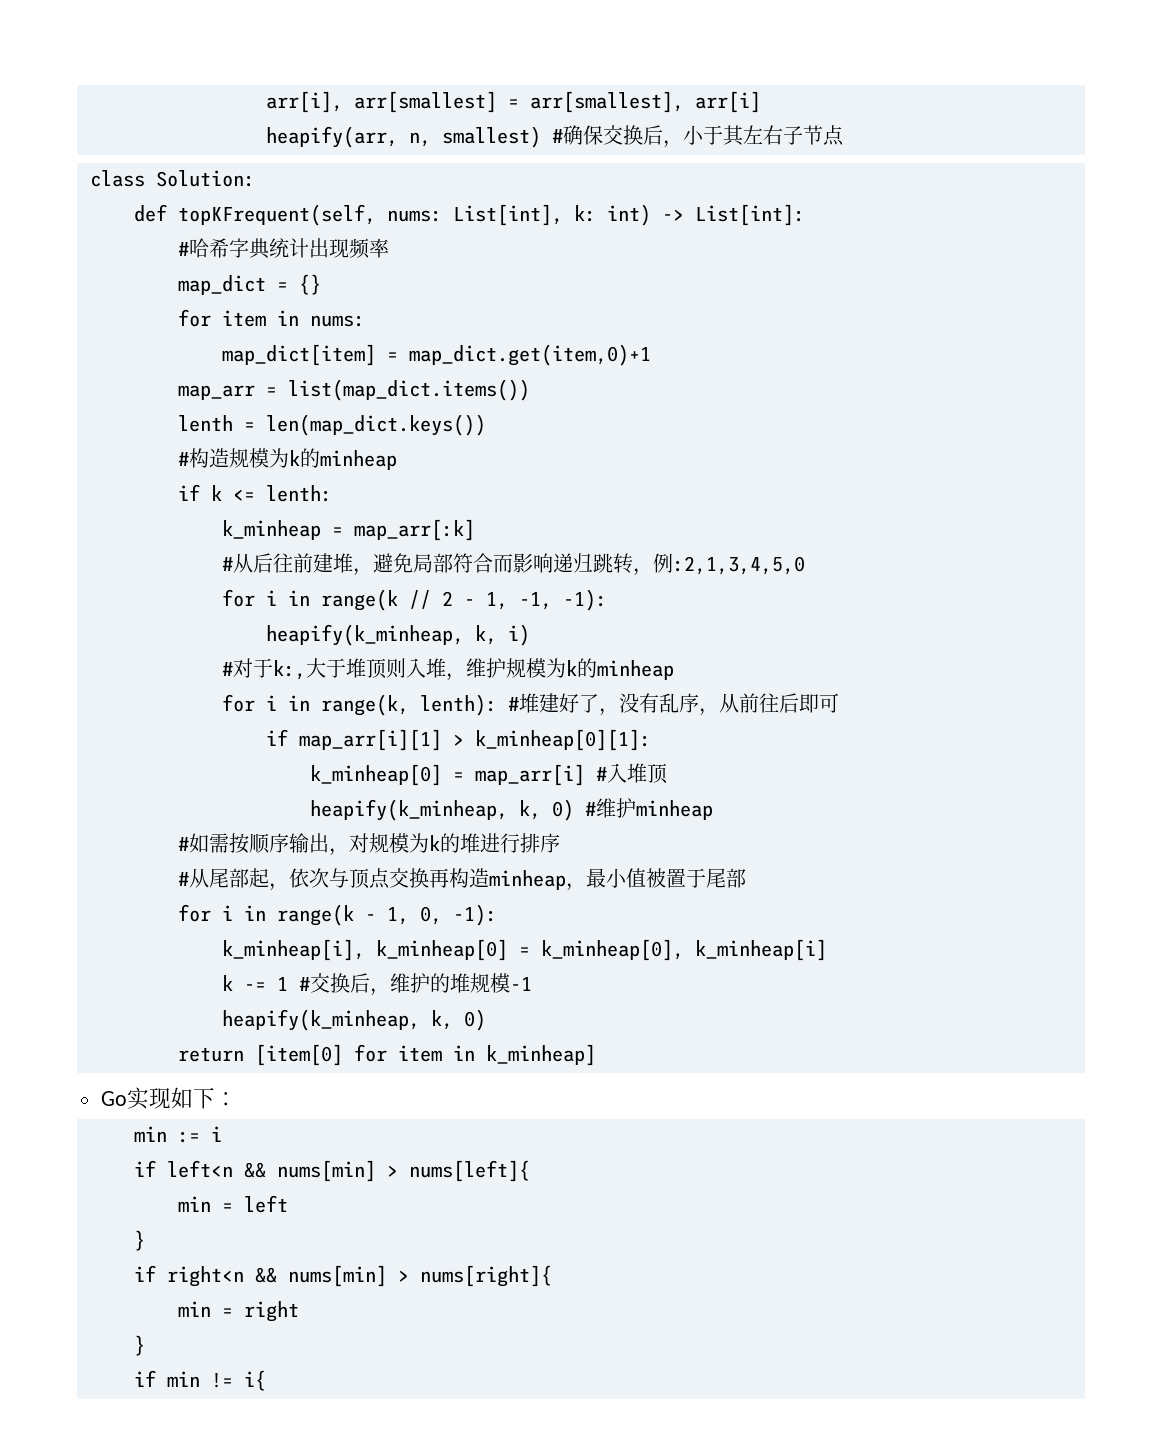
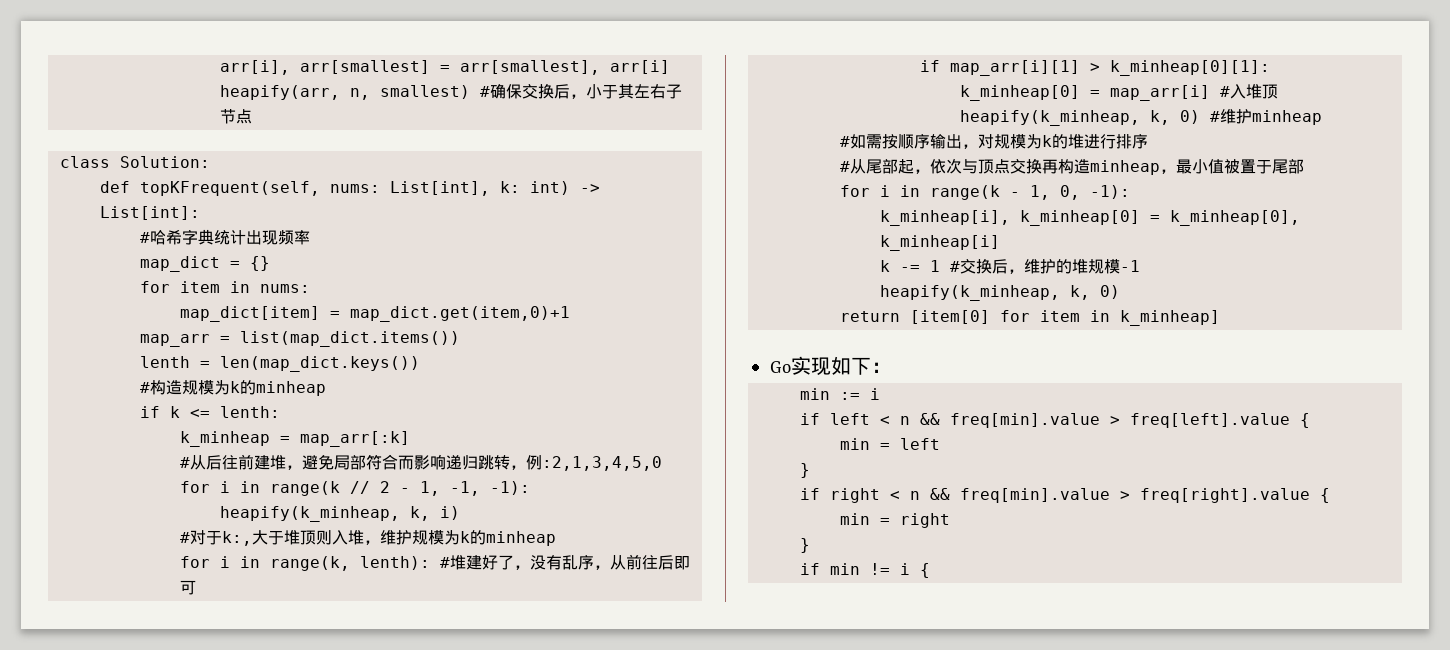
[166,1160,530,1182] left<n && nums[min] > nums[left]{ -> [830,413,1310,428] left < n && freq[min].value > freq[left].value {
[166,1265,552,1287] right<n && nums[min] > nums[right]{ -> [830,488,1330,503] right < n && freq[min].value > freq[right].value {
[243,1370,266,1391] i{ -> [900,563,930,578] i {

